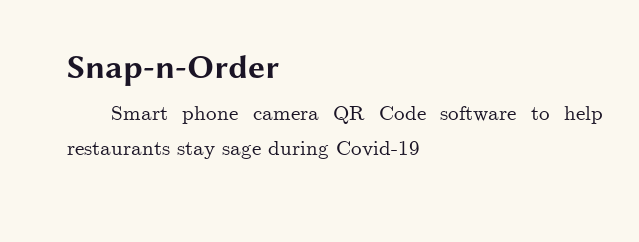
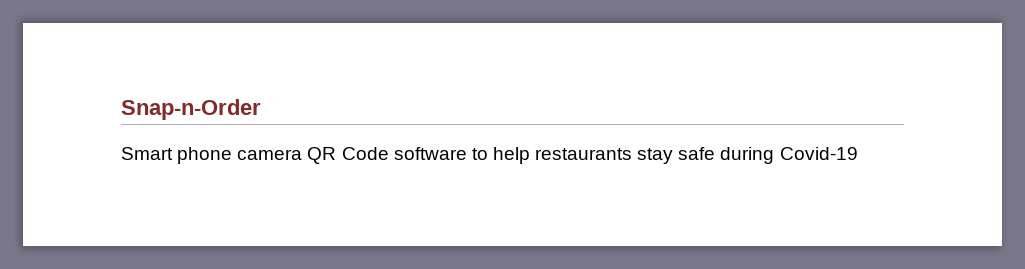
[222,145,261,159] sage -> [678,147,716,160] safe

